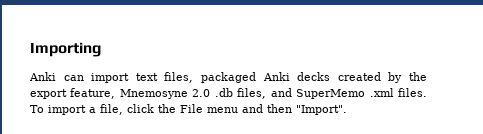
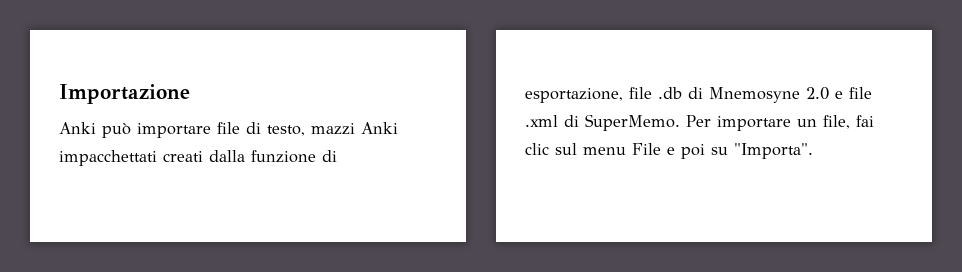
[30,42,101,57] [29,72,428,83] [30,88,428,99] [30,104,347,115] Importing // Anki can import text files, packaged Anki decks created by the export feature, Mnemosyne 2.0 .db files, and SuperMemo .xml files. To import a file, click the File menu and then "Import". -> [59,84,190,104] [59,122,398,138] [59,150,337,166] [525,87,872,103] [525,114,874,131] [525,143,813,159] Importazione // Anki può importare file di testo, mazzi Anki impacchettati creati dalla funzione di esportazione, file .db di Mnemosyne 2.0 e file .xml di SuperMemo. Per importare un file, fai clic sul menu File e poi su "Importa".

